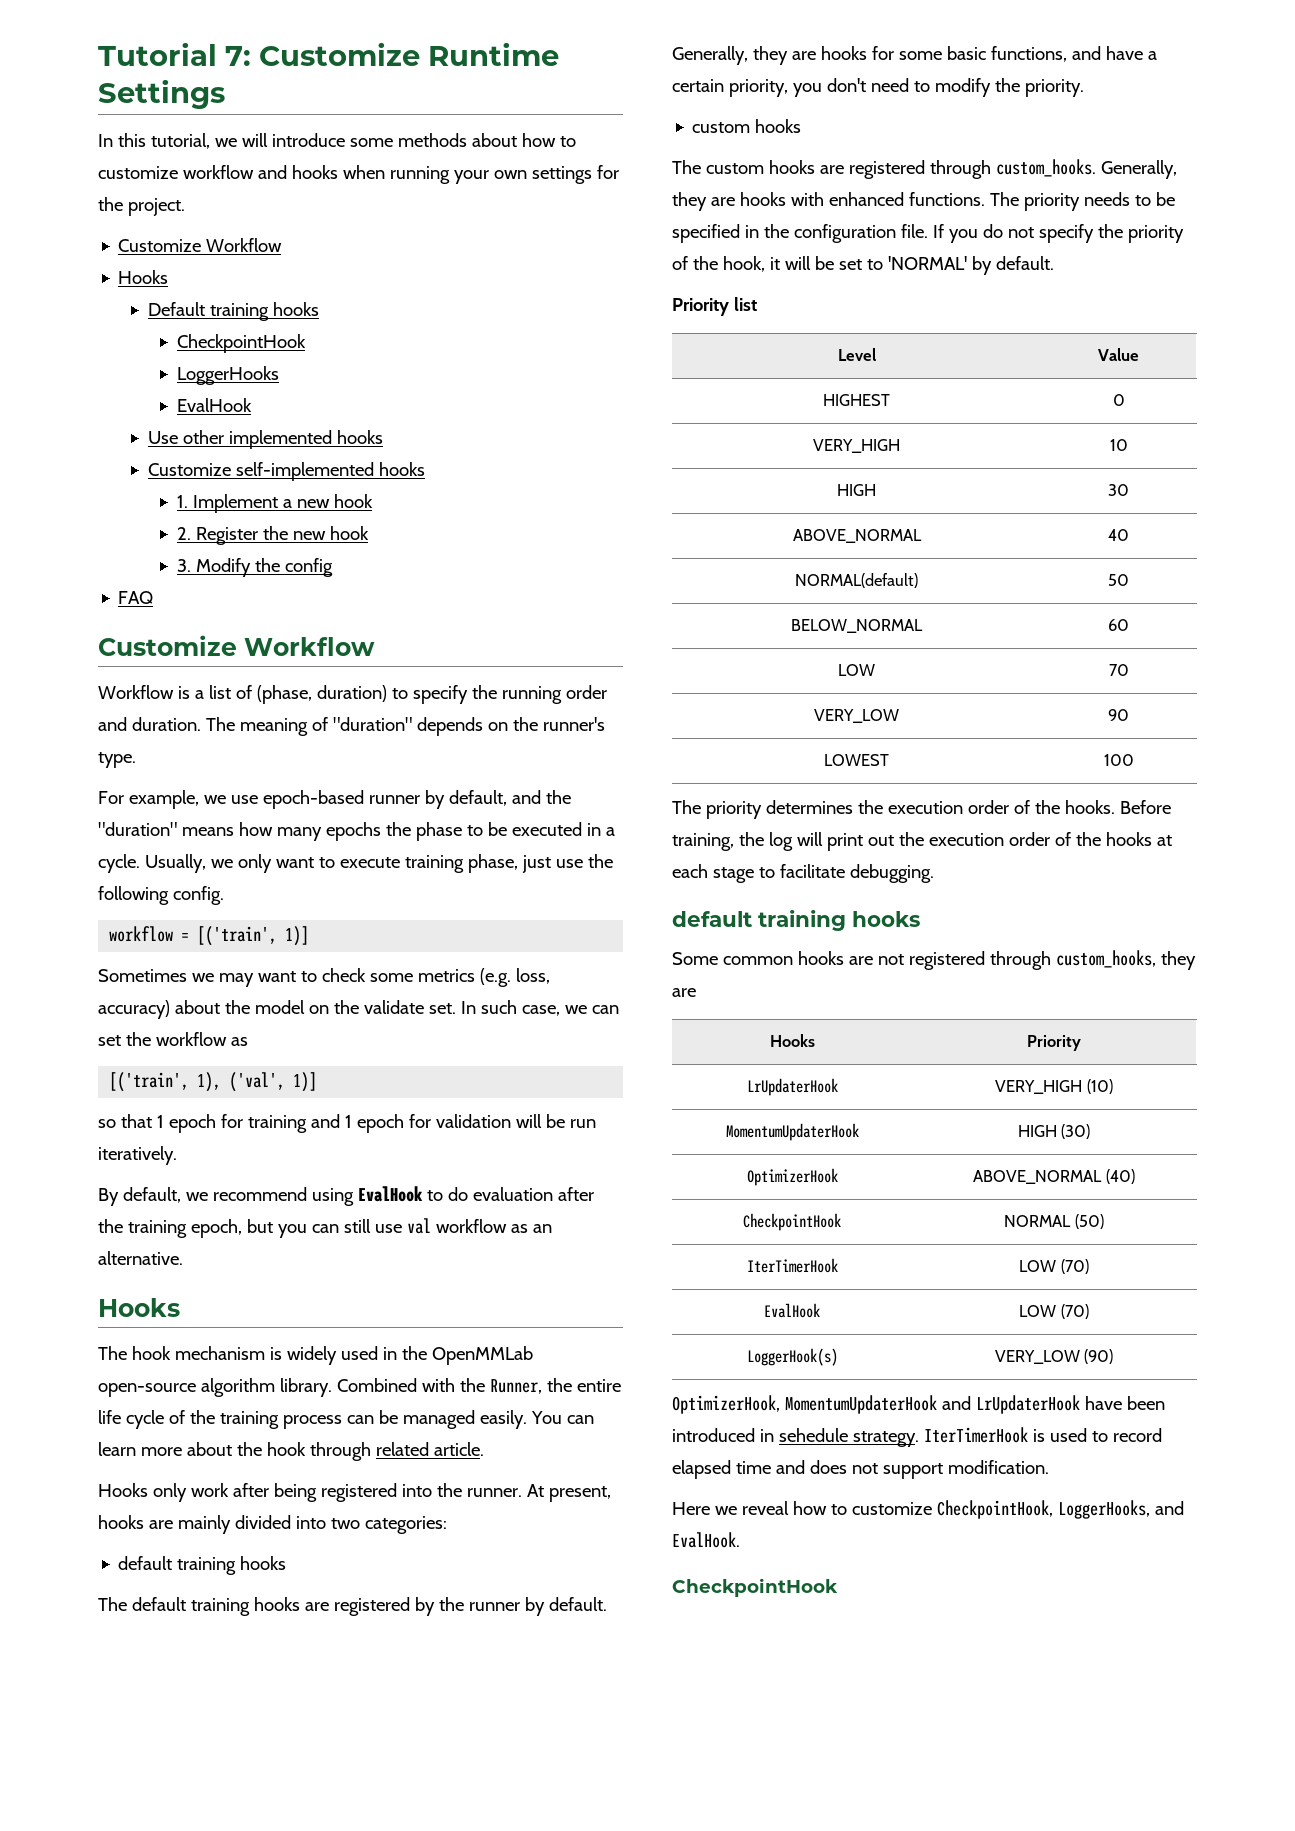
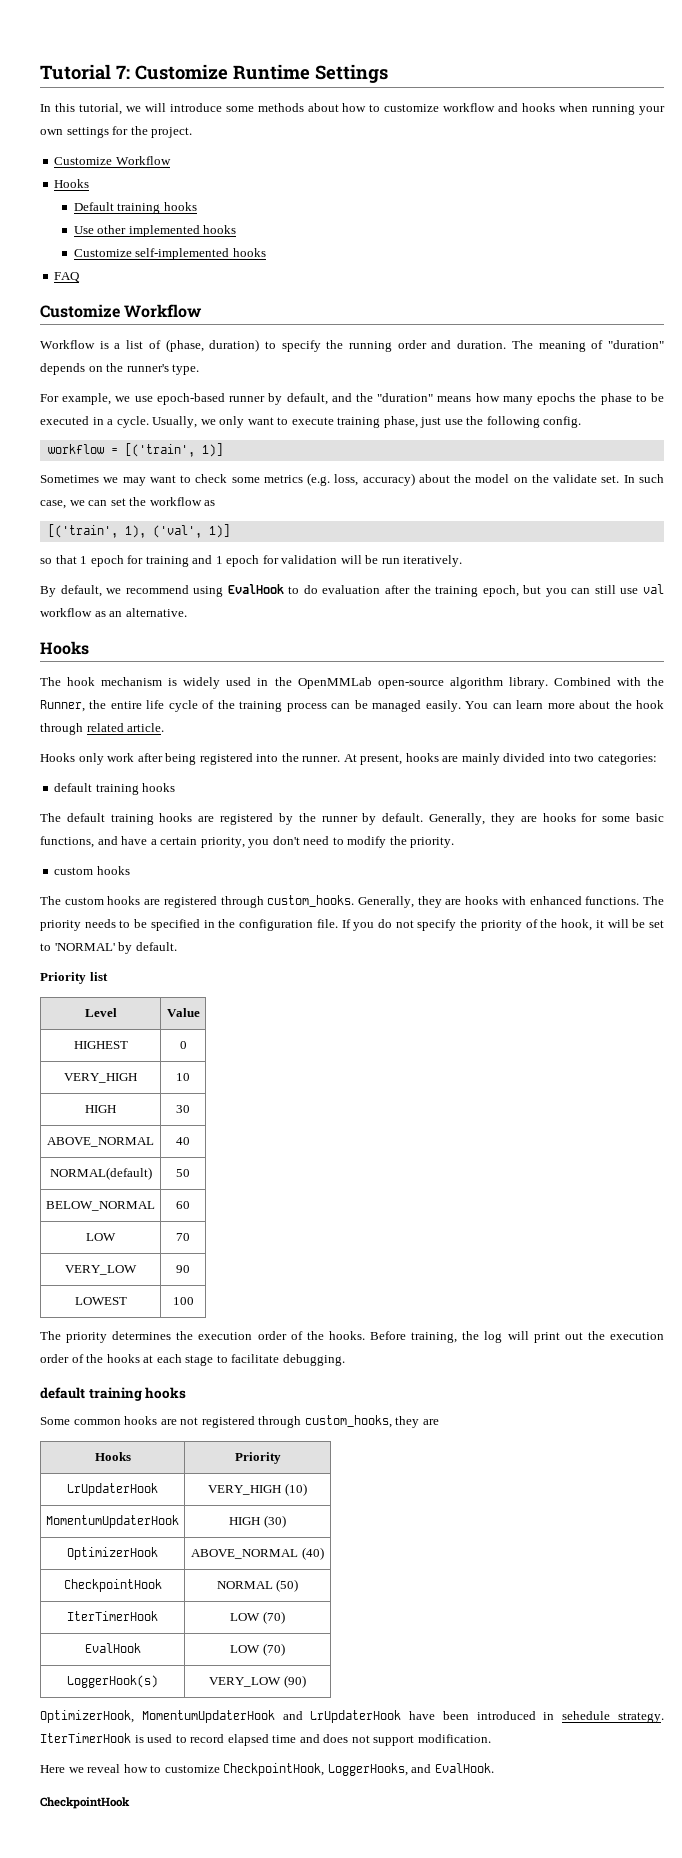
[176,334,306,353] [176,366,279,385] [176,398,252,412] // CheckpointHook // LoggerHooks // EvalHook -> (197, 206) none
[176,494,373,513] [176,526,369,545] [176,558,333,577] // 1. Implement a new hook // 2. Register the new hook // 3. Modify the config -> (266, 252) none

